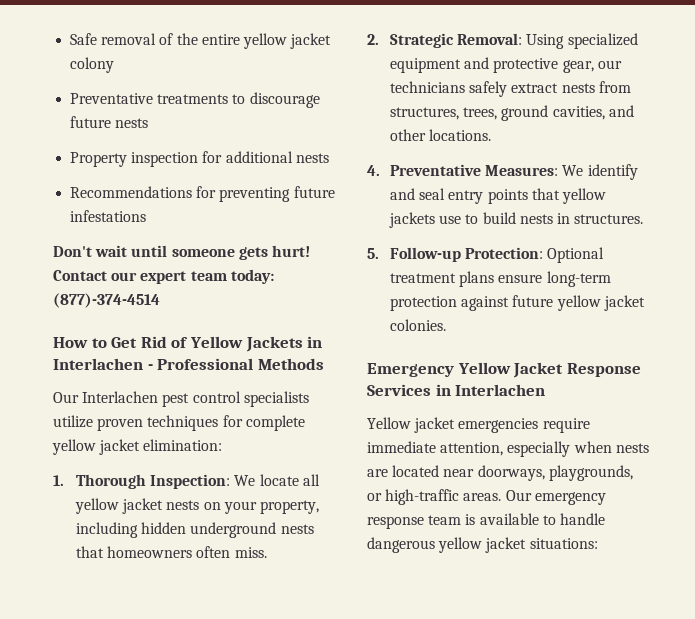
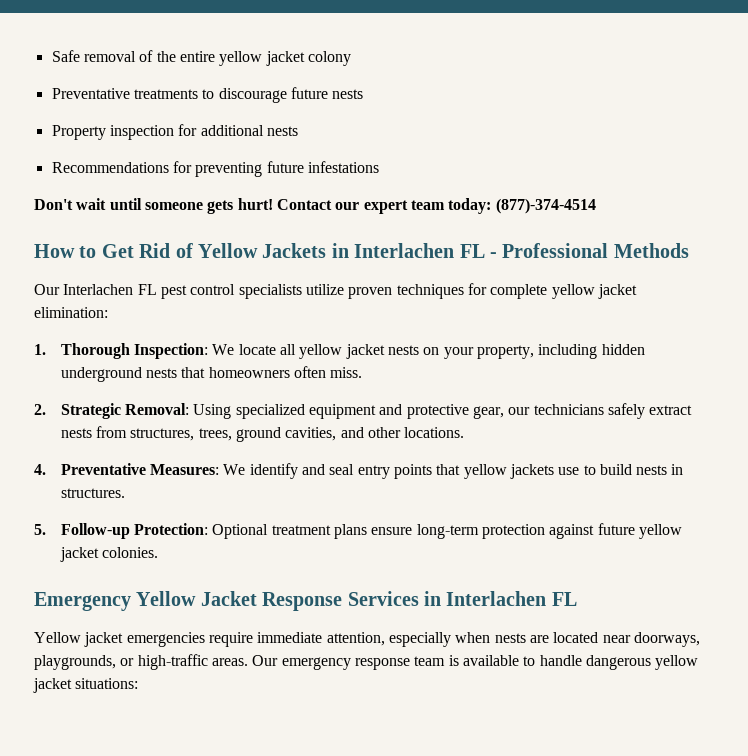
(143, 364) none -> [459,244,485,258] FL
(159, 397) none -> [137,284,157,295] FL
(546, 390) none -> [551,592,577,606] FL

